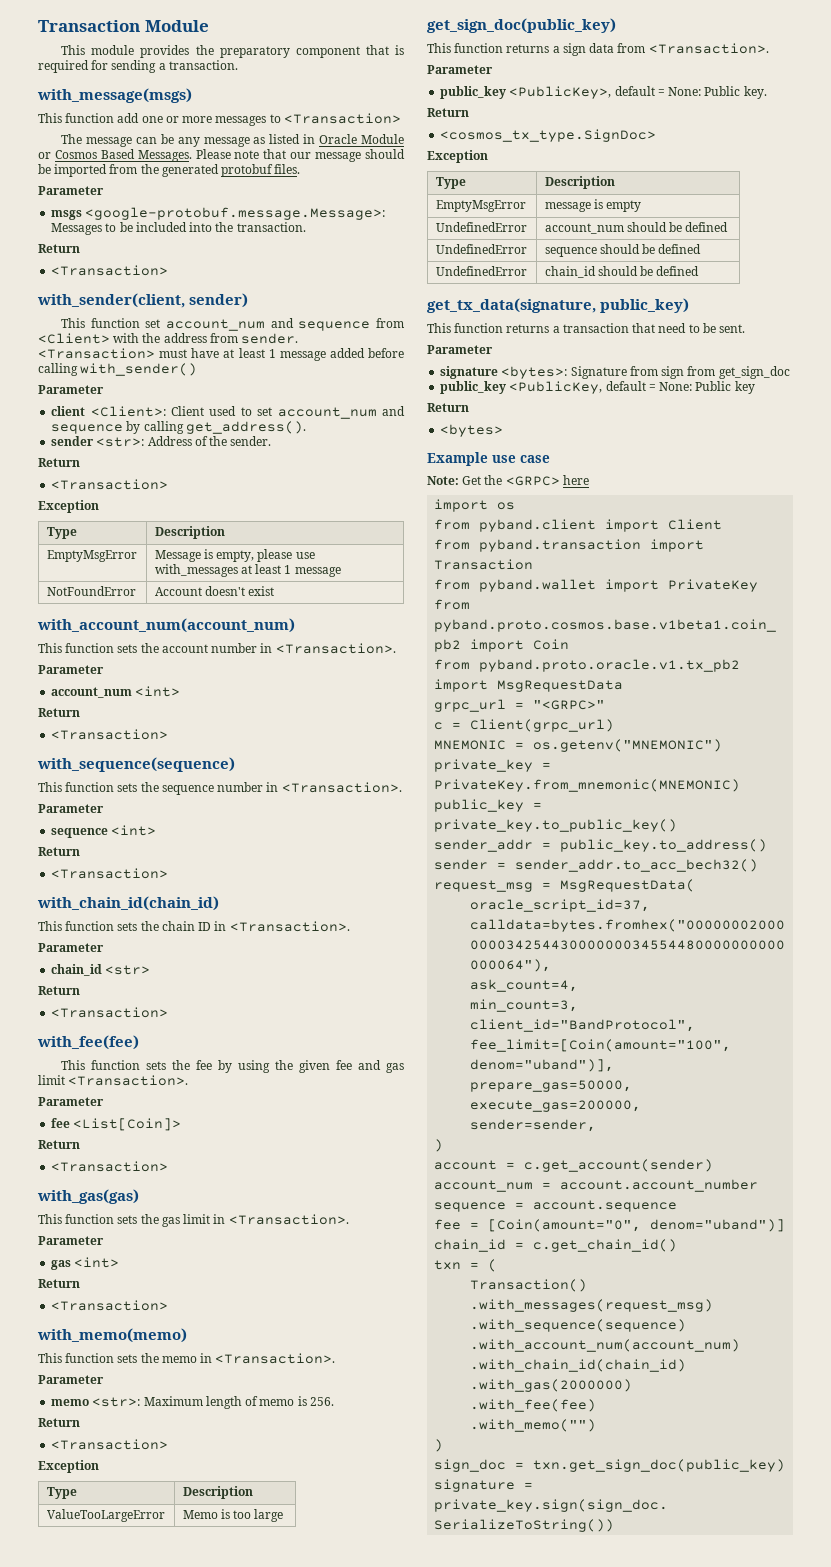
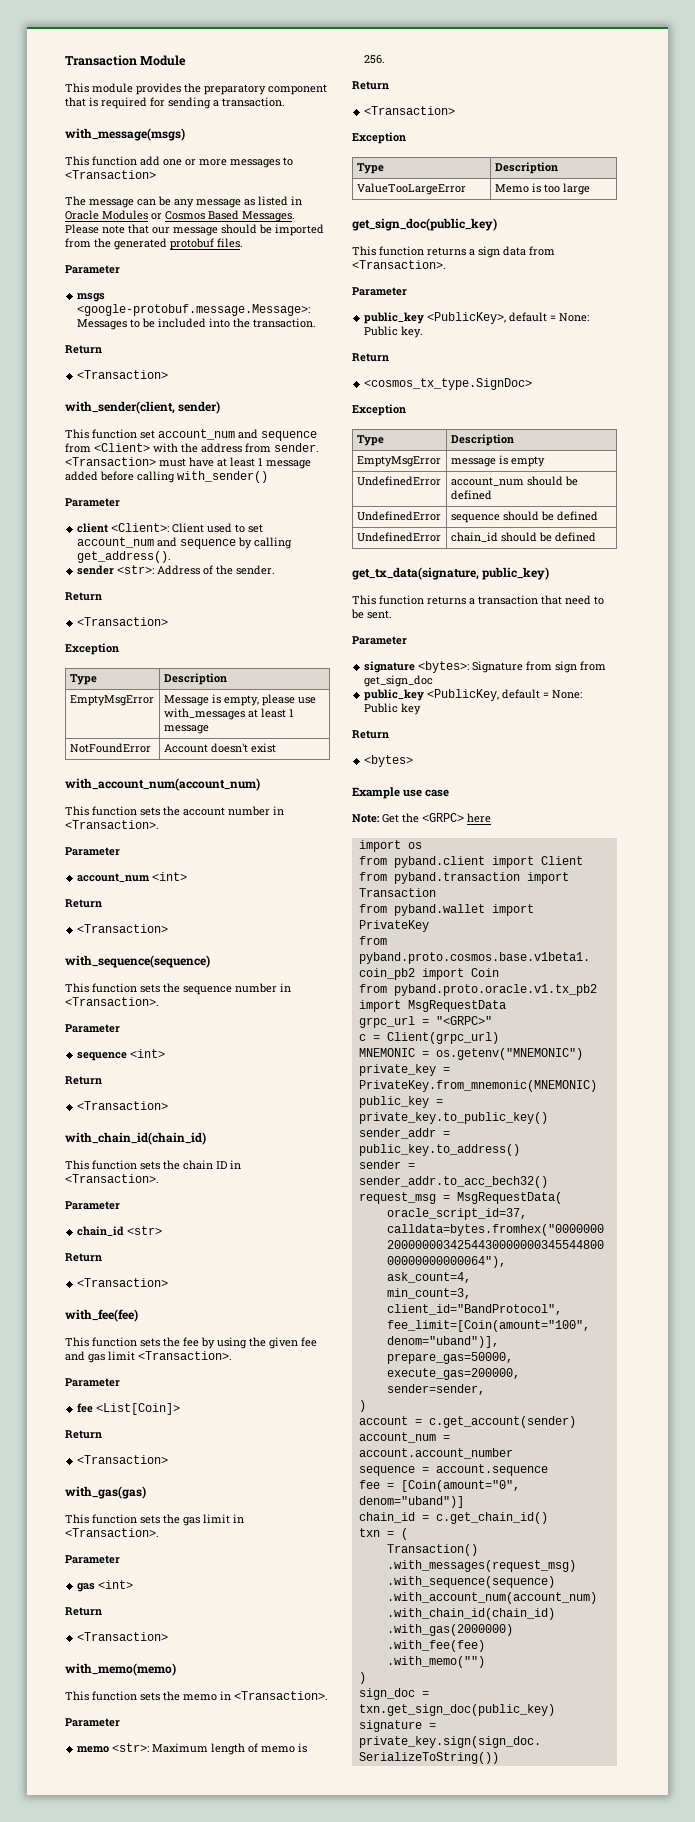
[360,134,404,144] Module -> [102,210,148,220] Modules

